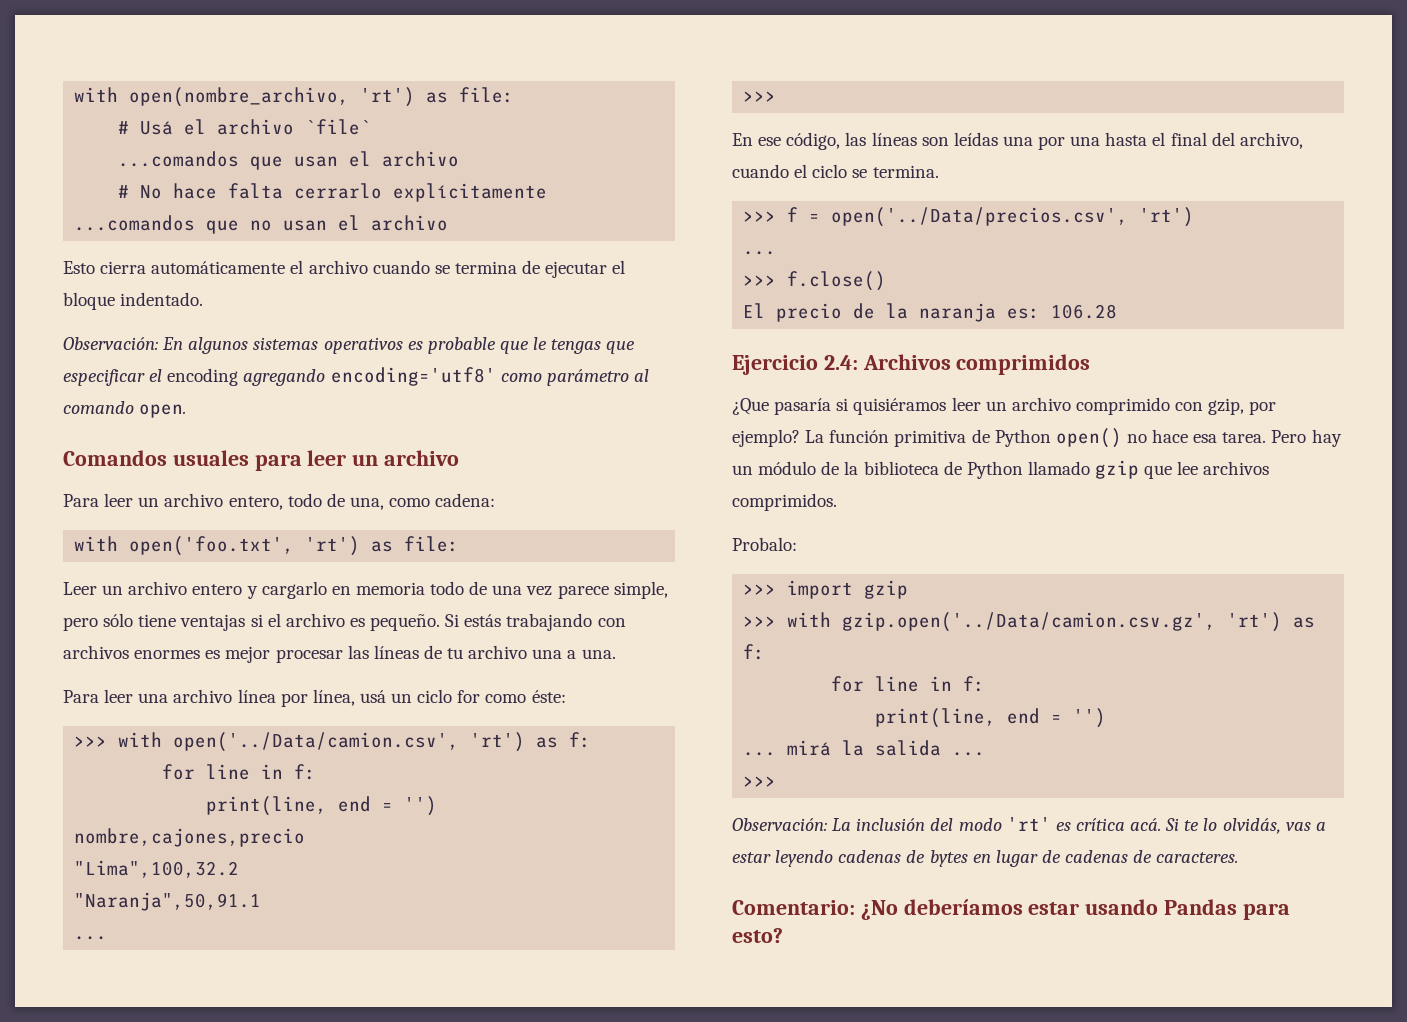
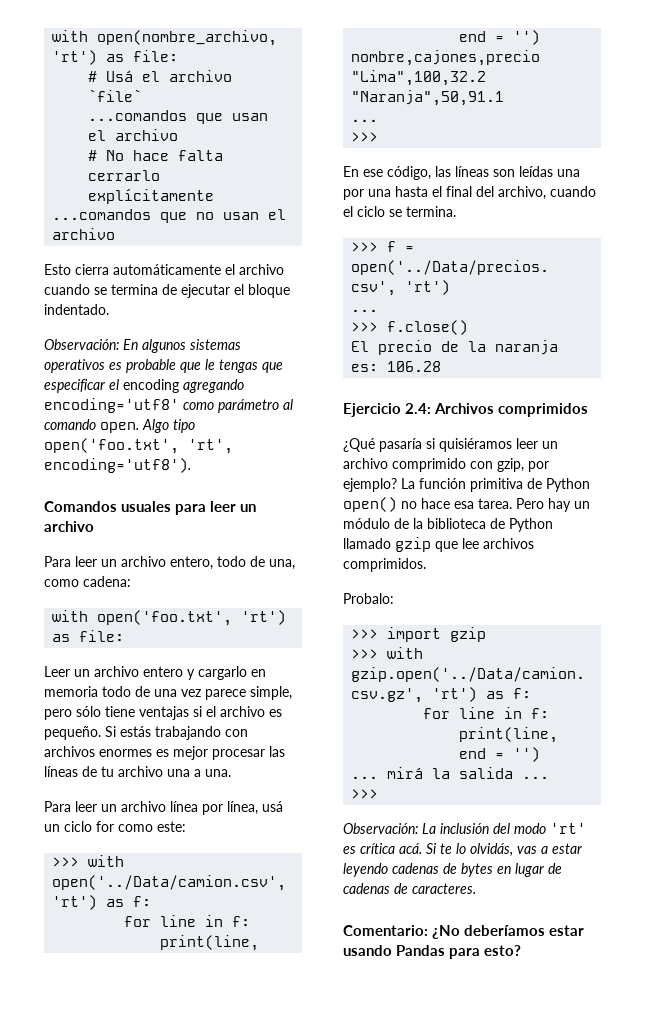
(187, 411) none -> [142,419,195,433] [44,438,233,454] [44,458,191,473] Algo tipo open('foo.txt', 'rt', encoding='utf8').
[138,693,169,703] una -> [101,804,117,812] un
[531,690,566,703] éste: -> [157,821,186,832] este:
[732,398,769,415] ¿Que -> [343,438,375,452] ¿Qué

